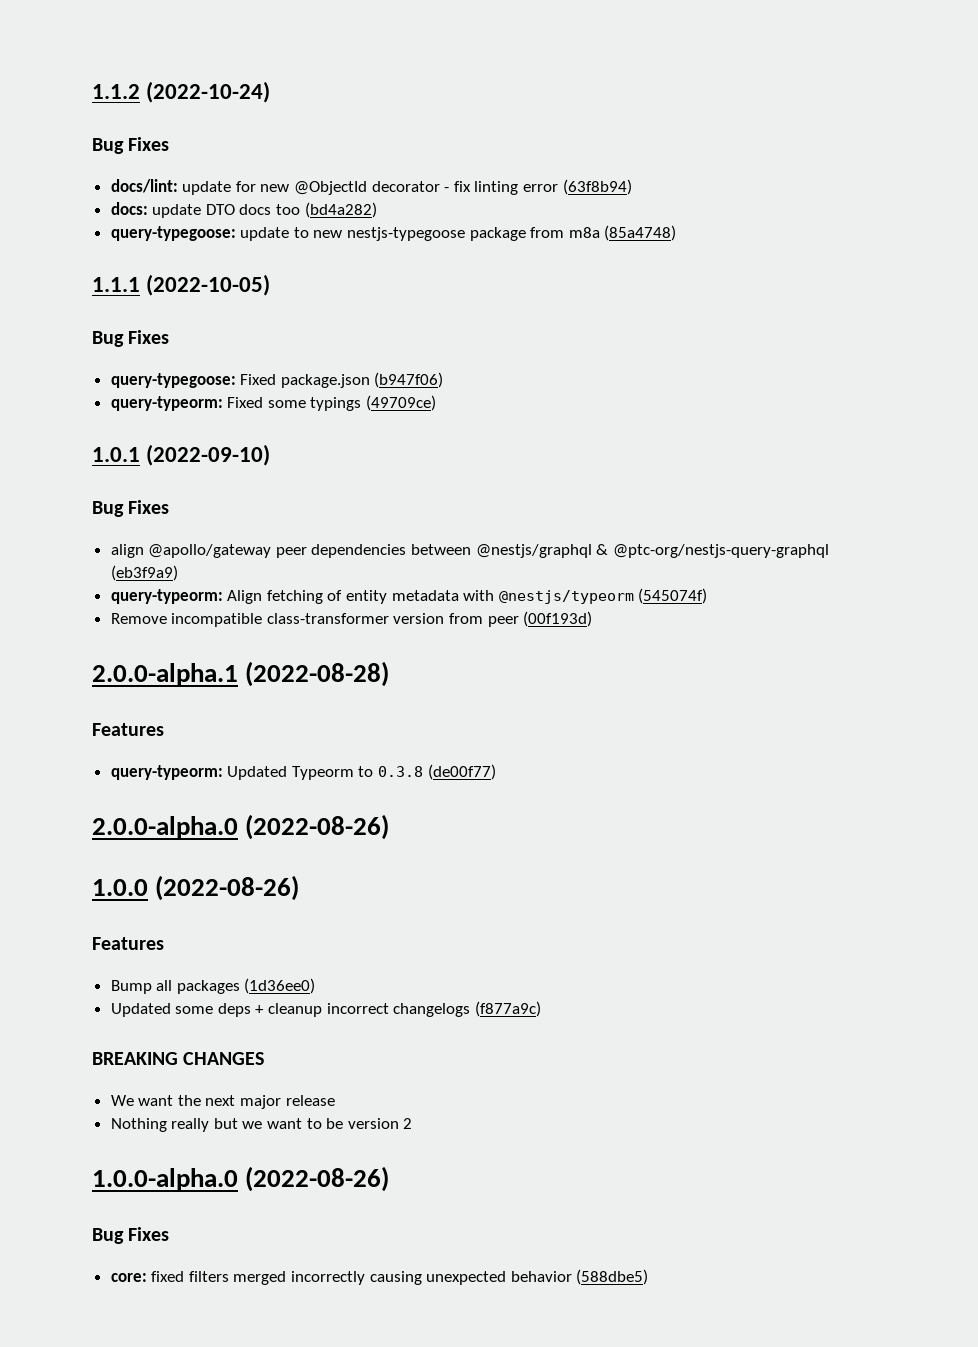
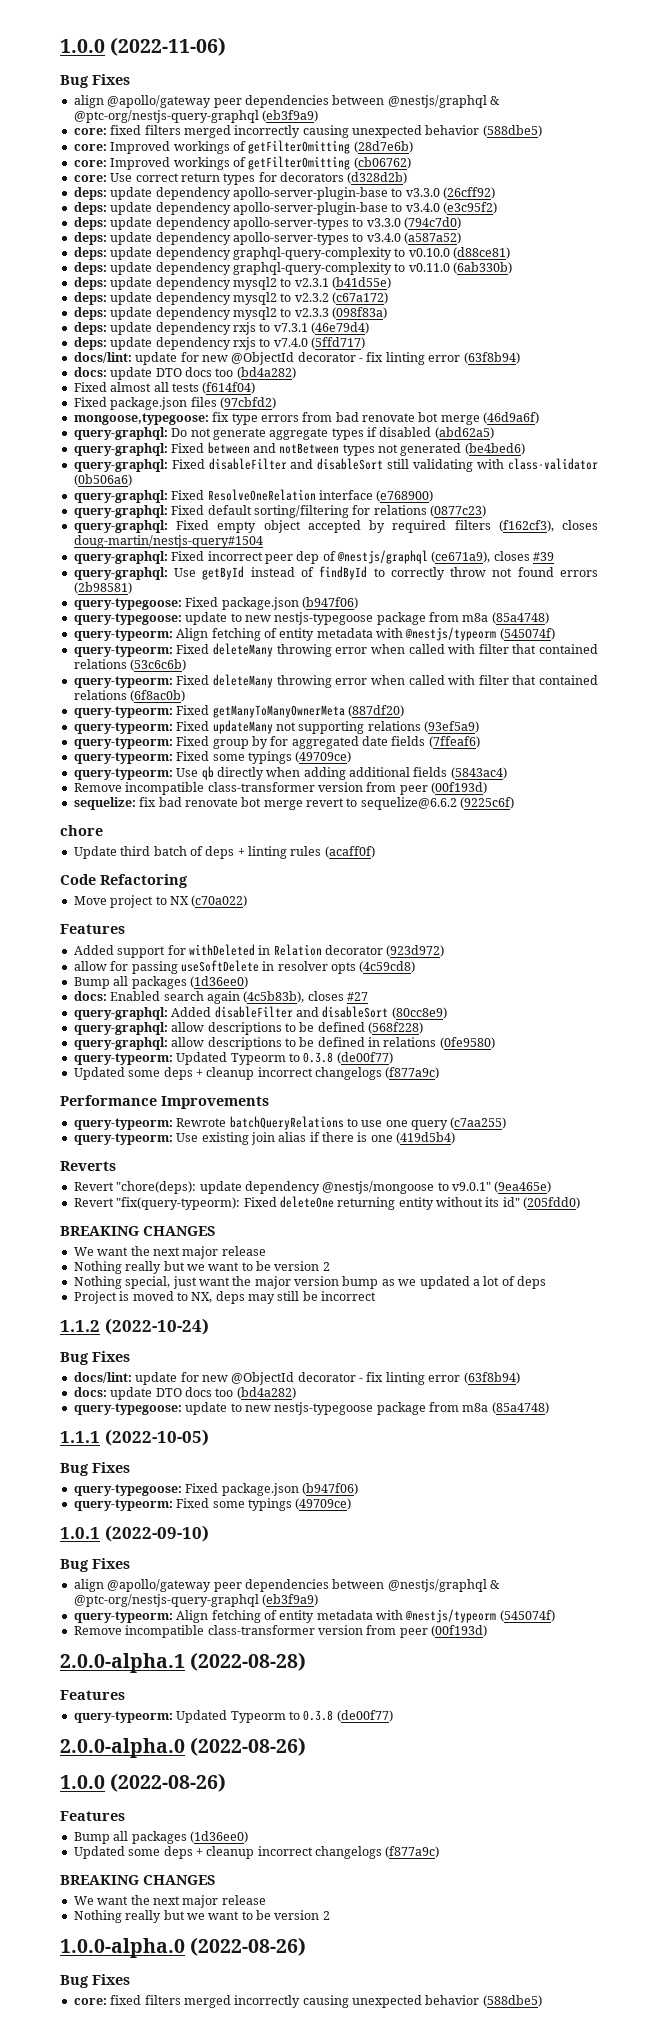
(92, 91) none -> [60,37,227,56] [60,74,130,88] [73,95,500,108] [73,110,319,123] [73,125,542,138] [73,140,413,154] [73,156,411,170] [73,172,408,185] [73,187,495,200] [73,202,497,215] [73,217,461,230] [73,232,461,245] [73,247,510,260] [73,262,512,275] [73,277,391,290] [73,292,388,305] [73,307,387,320] [73,322,369,335] [73,337,365,350] [73,352,520,365] [73,367,296,380] [73,382,256,394] [73,397,276,410] [73,412,540,425] [73,427,494,440] [73,442,525,456] [73,458,598,472] [73,474,132,486] [73,489,434,503] [73,505,486,518] [73,520,598,533] [73,535,263,548] [73,550,555,564] [73,566,598,580] [73,582,132,594] [73,597,358,610] [73,612,549,625] [73,627,555,641] [73,643,598,657] [73,659,187,671] [73,674,598,688] [73,690,186,702] [73,705,404,718] [73,720,479,734] [73,736,480,749] [73,751,352,764] [73,766,507,780] [73,782,487,795] [73,797,515,810] [60,825,103,836] [73,846,375,859] [60,874,188,888] [73,895,248,908] [60,924,125,934] [73,944,445,958] [73,960,416,974] [73,976,248,989] [73,991,368,1004] [73,1006,447,1020] [73,1022,423,1035] [73,1037,495,1050] [73,1052,393,1065] [73,1067,440,1080] [60,1095,269,1109] [73,1116,507,1130] [73,1132,456,1145] [60,1161,116,1171] [73,1181,552,1194] [73,1196,581,1210] [60,1226,216,1236] [73,1246,266,1259] [73,1261,330,1274] [73,1276,546,1289] [73,1291,377,1304] 1.0.0 (2022-11-06) // Bug Fixes // align @apollo/gateway peer dependencies between @nestjs/graphql & @ptc-org/nestjs-query-graphql (eb3f9a9) // core: fixed filters merged incorrectly causing unexpected behavior (588dbe5) // core: Improved workings of getFilterOmitting (28d7e6b) // core: Improved workings of getFilterOmitting (cb06762) // core: Use correct return types for decorators (d328d2b) // deps: update dependency apollo-server-plugin-base to v3.3.0 (26cff92) // deps: update dependency apollo-server-plugin-base to v3.4.0 (e3c95f2) // deps: update dependency apollo-server-types to v3.3.0 (794c7d0) // deps: update dependency apollo-server-types to v3.4.0 (a587a52) // deps: update dependency graphql-query-complexity to v0.10.0 (d88ce81) // deps: update dependency graphql-query-complexity to v0.11.0 (6ab330b) // deps: update dependency mysql2 to v2.3.1 (b41d55e) // deps: update dependency mysql2 to v2.3.2 (c67a172) // deps: update dependency mysql2 to v2.3.3 (098f83a) // deps: update dependency rxjs to v7.3.1 (46e79d4) // deps: update dependency rxjs to v7.4.0 (5ffd717) // docs/lint: update for new @ObjectId decorator - fix linting error (63f8b94) // docs: update DTO docs too (bd4a282) // Fixed almost all tests (f614f04) // Fixed package.json files (97cbfd2) // mongoose,typegoose: fix type errors from bad renovate bot merge (46d9a6f) // query-graphql: Do not generate aggregate types if disabled (abd62a5) // query-graphql: Fixed between and notBetween types not generated (be4bed6) // query-graphql: Fixed disableFilter and disableSort still validating with class-validator (0b506a6) // query-graphql: Fixed ResolveOneRelation interface (e768900) // query-graphql: Fixed default sorting/filtering for relations (0877c23) // query-graphql: Fixed empty object accepted by required filters (f162cf3), closes doug-martin/nestjs-query#1504 // query-graphql: Fixed incorrect peer dep of @nestjs/graphql (ce671a9), closes #39 // query-graphql: Use getById instead of findById to correctly throw not found errors (2b98581) // query-typegoose: Fixed package.json (b947f06) // query-typegoose: update to new nestjs-typegoose package from m8a (85a4748) // query-typeorm: Align fetching of entity metadata with @nestjs/typeorm (545074f) // query-typeorm: Fixed deleteMany throwing error when called with filter that contained relations (53c6c6b) // query-typeorm: Fixed deleteMany throwing error when called with filter that contained relations (6f8ac0b) // query-typeorm: Fixed getManyToManyOwnerMeta (887df20) // query-typeorm: Fixed updateMany not supporting relations (93ef5a9) // query-typeorm: Fixed group by for aggregated date fields (7ffeaf6) // query-typeorm: Fixed some typings (49709ce) // query-typeorm: Use qb directly when adding additional fields (5843ac4) // Remove incompatible class-transformer version from peer (00f193d) // sequelize: fix bad renovate bot merge revert to sequelize@6.6.2 (9225c6f) // chore // Update third batch of deps + linting rules (acaff0f) // Code Refactoring // Move project to NX (c70a022) // Features // Added support for withDeleted in Relation decorator (923d972) // allow for passing useSoftDelete in resolver opts (4c59cd8) // Bump all packages (1d36ee0) // docs: Enabled search again (4c5b83b), closes #27 // query-graphql: Added disableFilter and disableSort (80cc8e9) // query-graphql: allow descriptions to be defined (568f228) // query-graphql: allow descriptions to be defined in relations (0fe9580) // query-typeorm: Updated Typeorm to 0.3.8 (de00f77) // Updated some deps + cleanup incorrect changelogs (f877a9c) // Performance Improvements // query-typeorm: Rewrote batchQueryRelations to use one query (c7aa255) // query-typeorm: Use existing join alias if there is one (419d5b4) // Reverts // Revert "chore(deps): update dependency @nestjs/mongoose to v9.0.1" (9ea465e) // Revert "fix(query-typeorm): Fixed deleteOne returning entity without its id" (205fdd0) // BREAKING CHANGES // We want the next major release // Nothing really but we want to be version 2 // Nothing special, just want the major version bump as we updated a lot of deps // Project is moved to NX, deps may still be incorrect //

